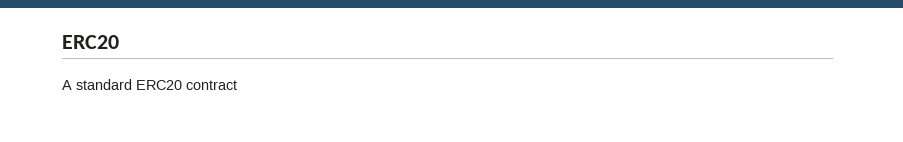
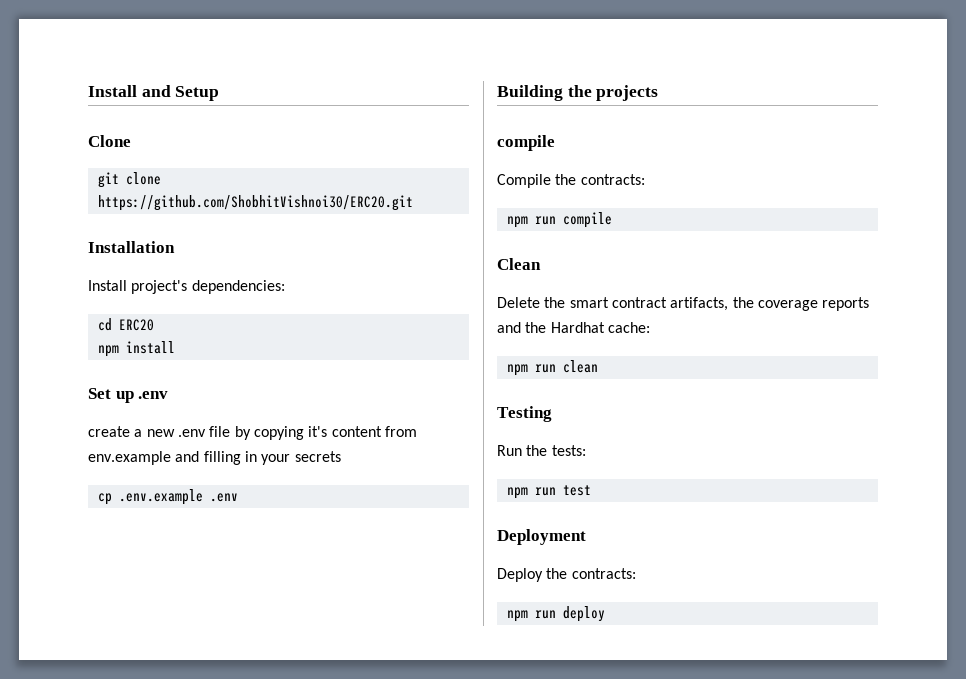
[62,35,119,49] [62,79,237,90] ERC20 // A standard ERC20 contract -> [88,85,220,101] [88,135,131,147] [97,172,161,188] [97,195,413,211] [88,241,175,253] [88,280,285,294] [97,318,154,331] [97,341,175,357] [88,388,169,403] [88,426,417,440] [88,451,341,465] [97,489,238,505] [497,85,659,101] [497,135,555,151] [497,174,645,188] [506,212,612,228] [497,258,541,270] [497,297,870,311] [497,322,650,333] [506,360,598,376] [497,406,552,422] [497,445,586,456] [506,485,591,499] [497,529,586,545] [497,568,636,582] [506,606,605,622] Install and Setup // Clone // git clone https://github.com/ShobhitVishnoi30/ERC20.git // Installation // Install project's dependencies: // cd ERC20 // npm install // Set up .env // create a new .env file by copying it's content from env.example and filling in your secrets // cp .env.example .env // Building the projects // compile // Compile the contracts: // npm run compile // Clean // Delete the smart contract artifacts, the coverage reports and the Hardhat cache: // npm run clean // Testing // Run the tests: // npm run test // Deployment // Deploy the contracts: // npm run deploy

